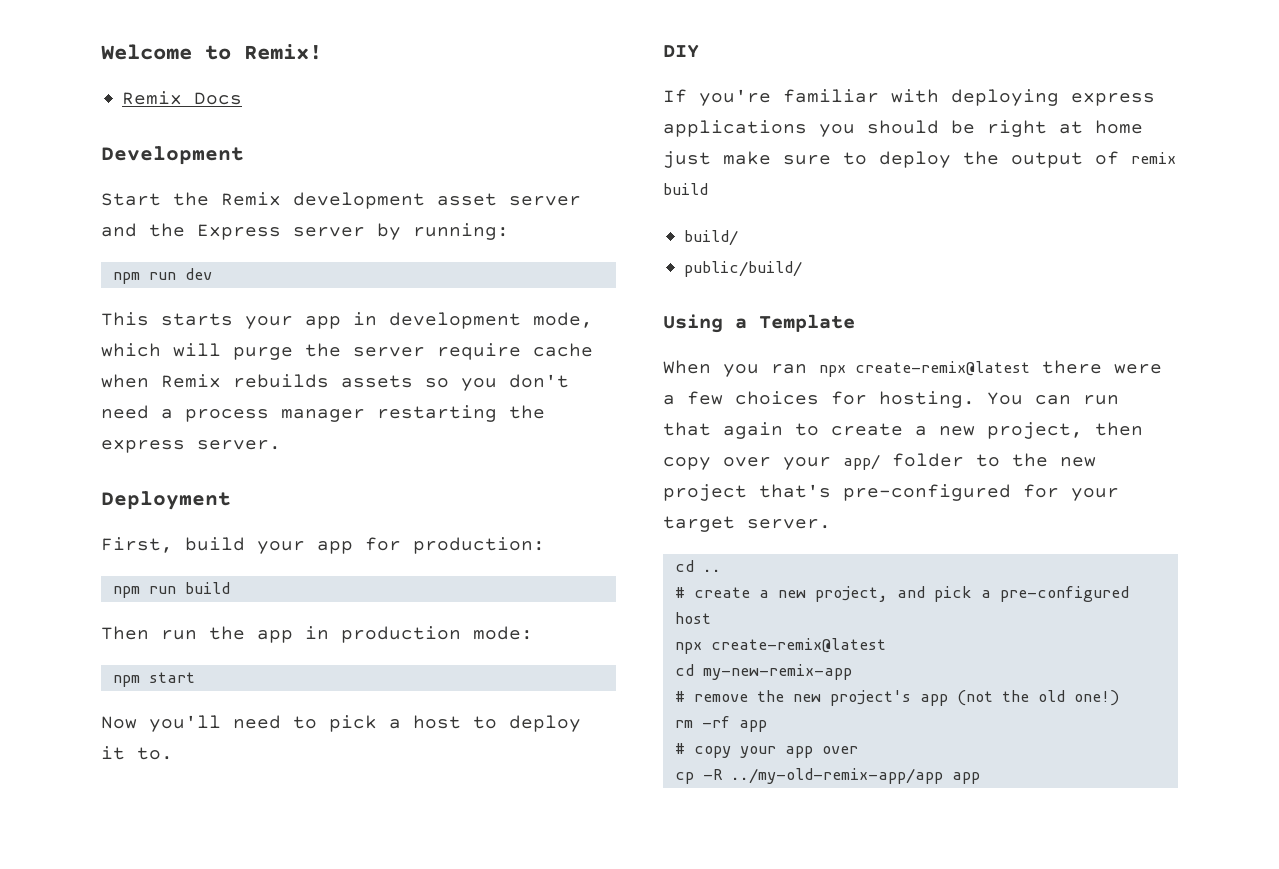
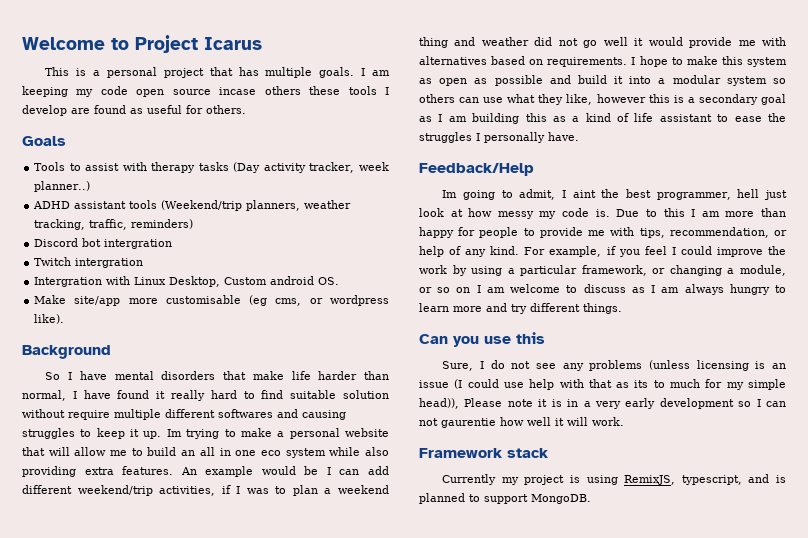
[244,44,322,60] [122,91,243,105] [101,146,244,165] [101,192,581,209] [101,223,509,240] [112,268,212,284] [101,312,593,329] [101,343,593,360] [101,374,569,391] [101,405,545,422] [101,439,281,453] [101,491,231,510] [101,537,545,554] [112,582,230,598] [101,626,533,643] [112,672,195,687] [101,715,581,732] [101,746,173,760] [663,44,699,57] [663,89,1155,106] [663,120,1143,137] [663,151,1176,168] [663,183,708,195] [684,230,739,246] [684,261,803,277] [663,314,855,333] [663,360,1162,377] [663,391,1119,408] [663,422,1143,439] [663,453,1096,470] [663,484,1119,501] [663,516,831,532] [674,560,721,572] [674,586,1129,602] [674,612,711,624] [674,638,886,654] [674,664,852,680] [674,690,1119,706] [674,716,767,732] [674,743,858,758] [674,768,980,784] Remix! // Remix Docs // Development // Start the Remix development asset server and the Express server by running: // npm run dev // This starts your app in development mode, which will purge the server require cache when Remix rebuilds assets so you don't need a process manager restarting the express server. // Deployment // First, build your app for production: // npm run build // Then run the app in production mode: // npm start // Now you'll need to pick a host to deploy it to. // DIY // If you're familiar with deploying express applications you should be right at home just make sure to deploy the output of remix build // build/ // public/build/ // Using a Template // When you ran npx create-remix@latest there were a few choices for hosting. You can run that again to create a new project, then copy over your app/ folder to the new project that's pre-configured for your target server. // cd .. // # create a new project, and pick a pre-configured host // npx create-remix@latest // cd my-new-remix-app // # remove the new project's app (not the old one!) // rm -rf app // # copy your app over // cp -R ../my-old-remix-app/app app -> [135,35,262,53] [45,67,390,78] [22,86,390,97] [22,105,246,116] [22,136,66,146] [34,162,389,173] [34,181,91,192] [33,200,352,211] [34,219,194,230] [34,238,173,249] [34,257,144,268] [34,276,340,287] [34,295,389,306] [34,314,65,324] [22,345,111,359] [45,371,389,380] [22,390,390,401] [22,409,346,420] [22,428,390,439] [22,447,389,458] [22,466,389,477] [22,485,389,496] [419,37,786,48] [419,56,787,67] [419,75,786,86] [419,94,786,105] [419,113,786,124] [419,132,579,143] [419,163,534,176] [442,189,787,200] [419,208,787,219] [419,227,787,238] [419,246,786,257] [419,265,786,276] [419,284,786,295] [419,303,622,314] [419,332,545,347] [442,360,786,371] [419,379,787,390] [419,398,786,409] [419,417,624,428] [419,448,549,458] [442,474,786,485] [419,493,591,504] Project Icarus // This is a personal project that has multiple goals. I am keeping my code open source incase others these tools I develop are found as useful for others. // Goals // Tools to assist with therapy tasks (Day activity tracker, week planner..) // ADHD assistant tools (Weekend/trip planners, weather tracking, traffic, reminders) // Discord bot intergration // Twitch intergration // Intergration with Linux Desktop, Custom android OS. // Make site/app more customisable (eg cms, or wordpress like). // Background // So I have mental disorders that make life harder than normal, I have found it really hard to find suitable solution without require multiple different softwares and causing struggles to keep it up. Im trying to make a personal website that will allow me to build an all in one eco system while also providing extra features. An example would be I can add different weekend/trip activities, if I was to plan a weekend thing and weather did not go well it would provide me with alternatives based on requirements. I hope to make this system as open as possible and build it into a modular system so others can use what they like, however this is a secondary goal as I am building this as a kind of life assistant to ease the struggles I personally have. // Feedback/Help // Im going to admit, I aint the best programmer, hell just look at how messy my code is. Due to this I am more than happy for people to provide me with tips, recommendation, or help of any kind. For example, if you feel I could improve the work by using a particular framework, or changing a module, or so on I am welcome to discuss as I am always hungry to learn more and try different things. // Can you use this // Sure, I do not see any problems (unless licensing is an issue (I could use help with that as its to much for my simple head)), Please note it is in a very early development so I can not gaurentie how well it will work. // Framework stack // Currently my project is using RemixJS, typescript, and is planned to support MongoDB.

